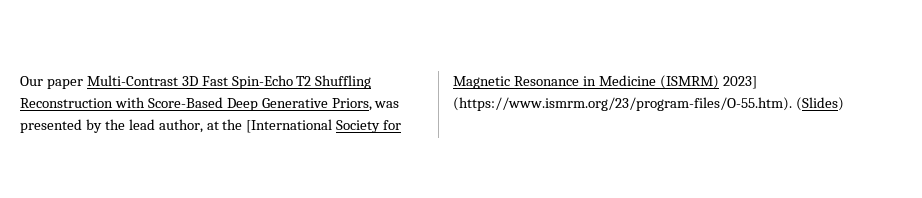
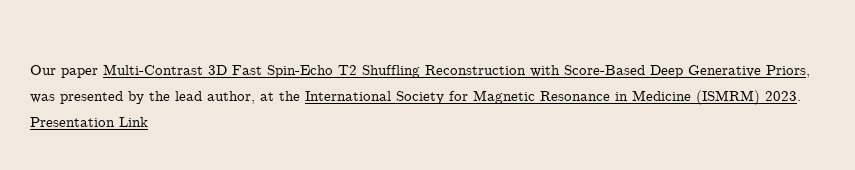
[246,119,333,133] [International -> [305,91,391,101] International
[722,76,757,89] [453,97,844,111] 2023] (https://www.ismrm.org/23/program-files/O-55.htm). (Slides) -> [765,91,801,101] [30,117,148,127] 2023. Presentation Link

